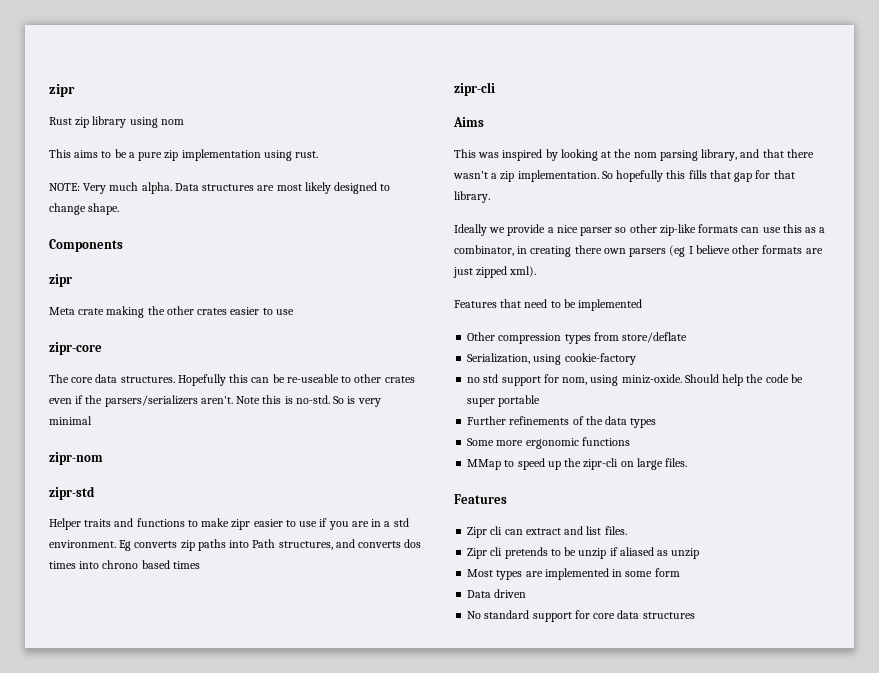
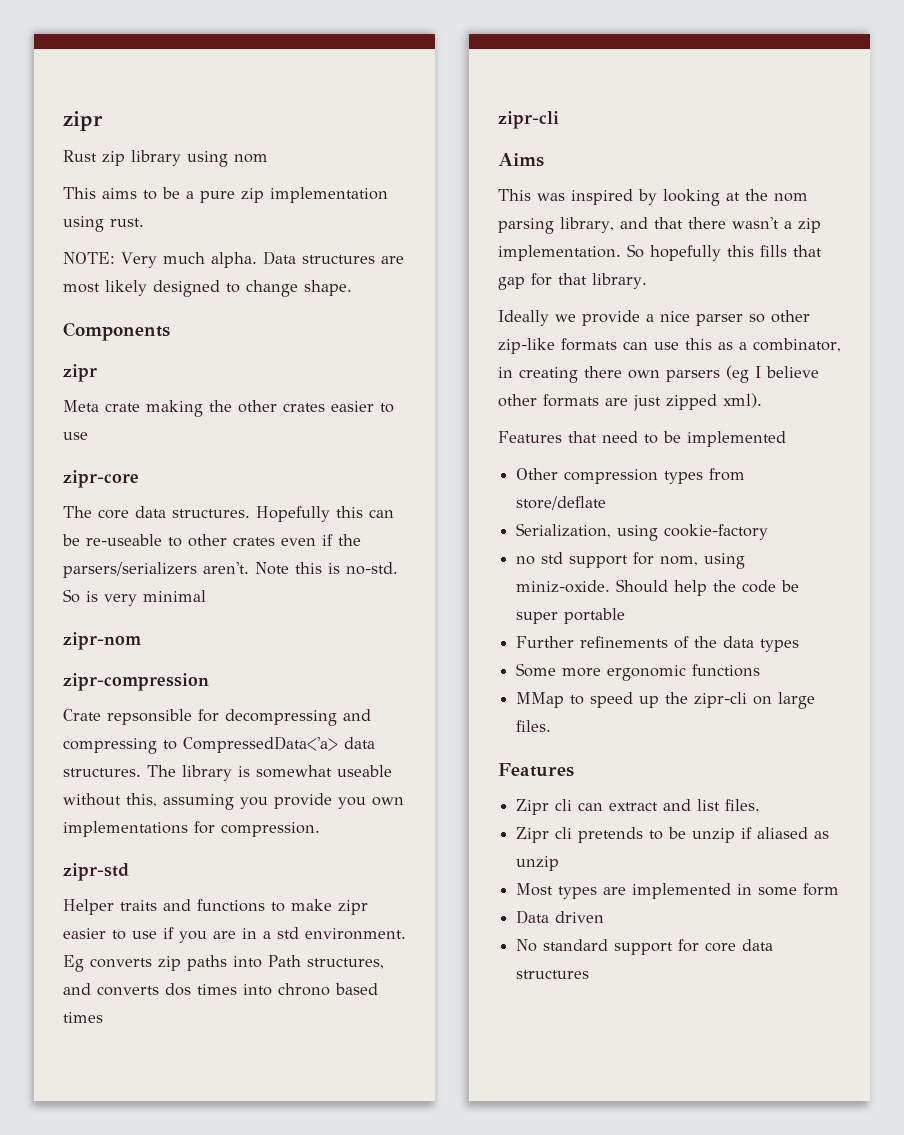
(103, 458) none -> [63,673,209,691] [63,709,371,726] [63,736,375,754] [63,765,392,781] [63,793,404,810] [63,821,320,837] // zipr-compression // Crate repsonsible for decompressing and compressing to CompressedData<'a> data structures. The library is somewhat useable without this, assuming you provide you own implementations for compression.

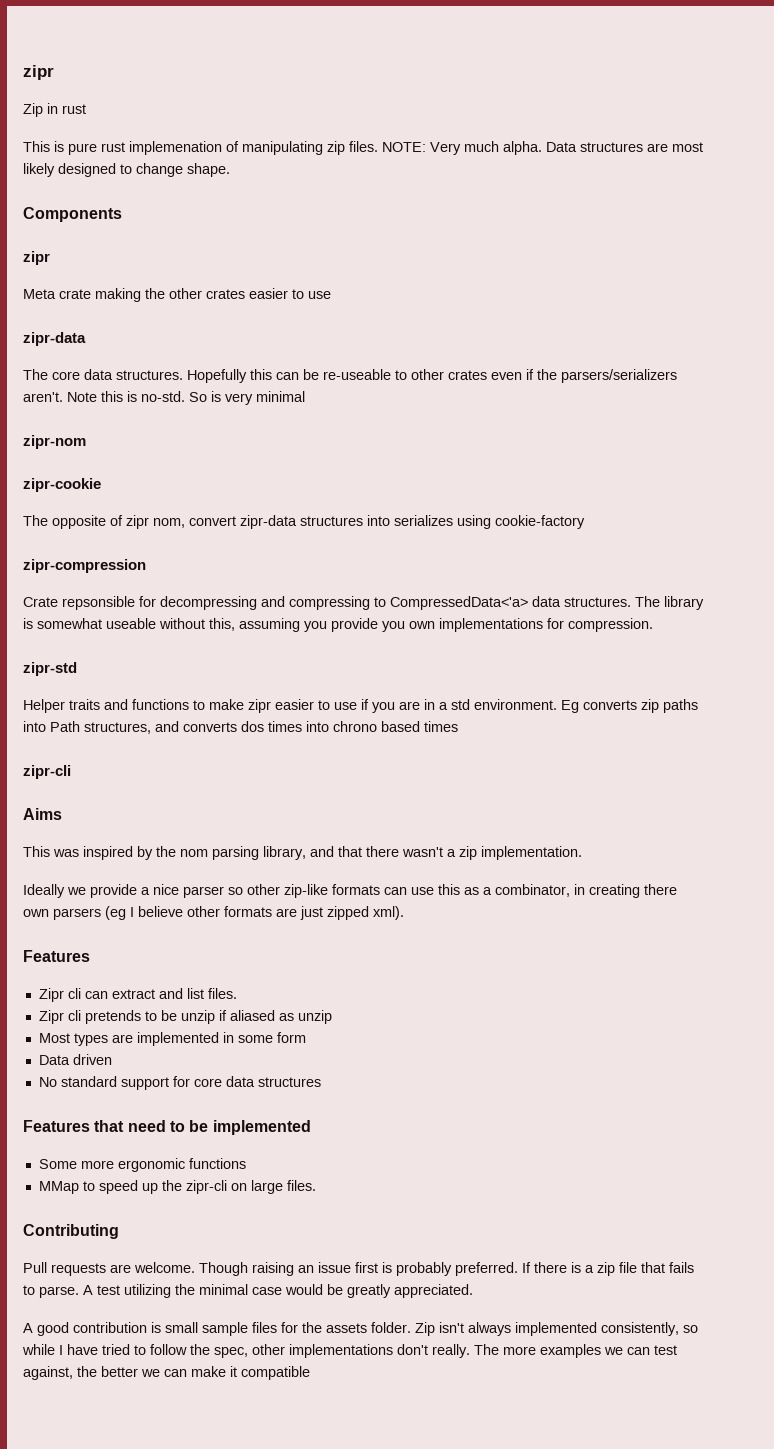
[63,111,103,131] [63,150,268,167] [63,187,388,203] [63,216,144,232] zipr // Rust zip library using nom // This aims to be a pure zip implementation using rust. // -> [23,65,54,80] [23,103,86,117] [23,141,378,155] zipr // Zip in rust // This is pure rust implemenation of manipulating zip files.
[63,470,139,488] zipr-core -> [23,332,86,346] zipr-data
(141, 641) none -> [23,478,101,492] [23,515,585,529] // zipr-cookie // The opposite of zipr nom, convert zipr-data structures into serializes using cookie-factory
[663,189,740,206] looking at -> (153, 853) none
[627,244,822,261] [498,273,647,290] So hopefully this fills that gap for that library. -> (582, 853) none
[498,431,786,447] [516,468,746,484] [516,496,607,510] [516,523,769,541] [516,552,746,569] [516,579,800,596] [516,608,626,624] [516,636,800,652] [516,663,761,681] [516,692,816,709] [516,720,552,732] // Features that need to be implemented // Other compression types from store/deflate // Serialization, using cookie-factory // no std support for nom, using miniz-oxide. Should help the code be super portable // Further refinements of the data types // Some more ergonomic functions // MMap to speed up the zipr-cli on large files. -> (404, 913) none
(590, 974) none -> [23,1120,311,1135] [38,1158,246,1172] [38,1180,316,1194] [23,1224,119,1239] [23,1262,694,1276] [23,1284,473,1298] [23,1322,698,1336] [22,1344,677,1358] [23,1366,310,1380] // Features that need to be implemented // Some more ergonomic functions // MMap to speed up the zipr-cli on large files. // Contributing // Pull requests are welcome. Though raising an issue first is probably preferred. If there is a zip file that fails to parse. A test utilizing the minimal case would be greatly appreciated. // A good contribution is small sample files for the assets folder. Zip isn't always implemented consistently, so while I have tried to follow the spec, other implementations don't really. The more examples we can test against, the better we can make it compatible

